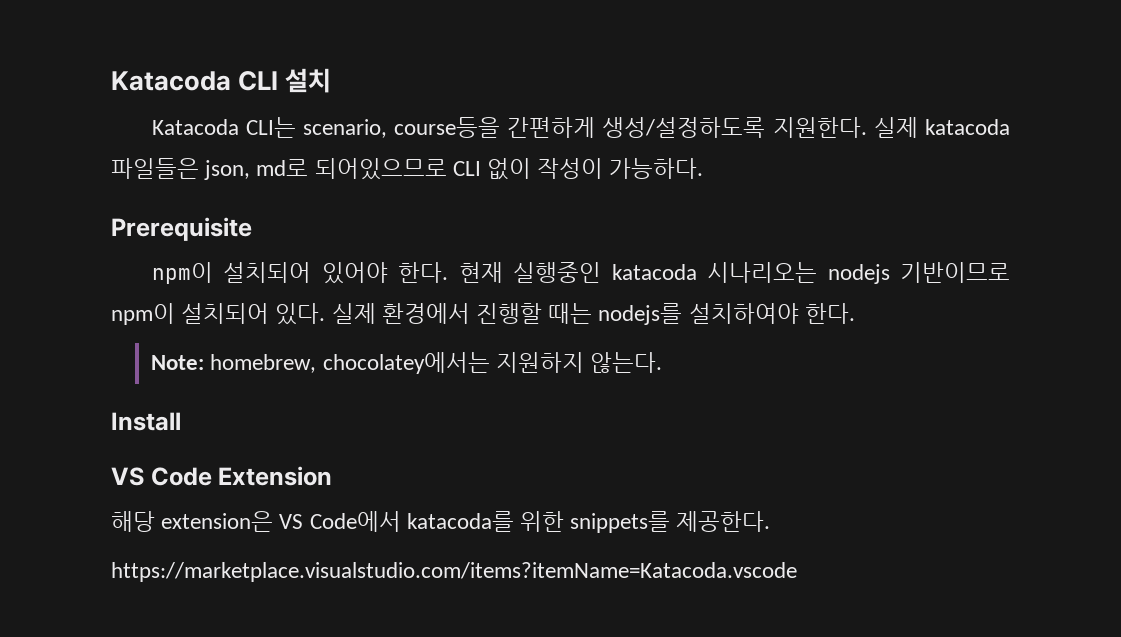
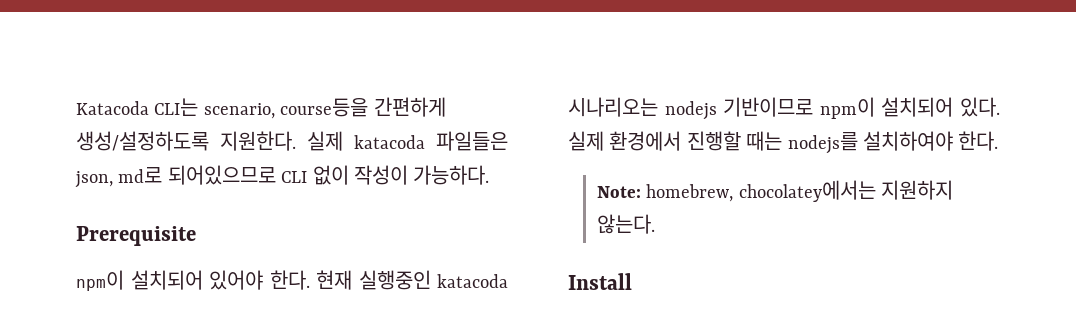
[111,68,332,93] [151,119,239,135] Katacoda CLI 설치 // Katacoda -> [76,101,149,115] Katacoda
[111,466,333,486] [111,511,771,533] [111,562,797,582] // VS Code Extension // 해당 extension은 VS Code에서 katacoda를 위한 snippets를 제공한다. // https://marketplace.visualstudio.com/items?itemName=Katacoda.vscode -> (632, 281) none

